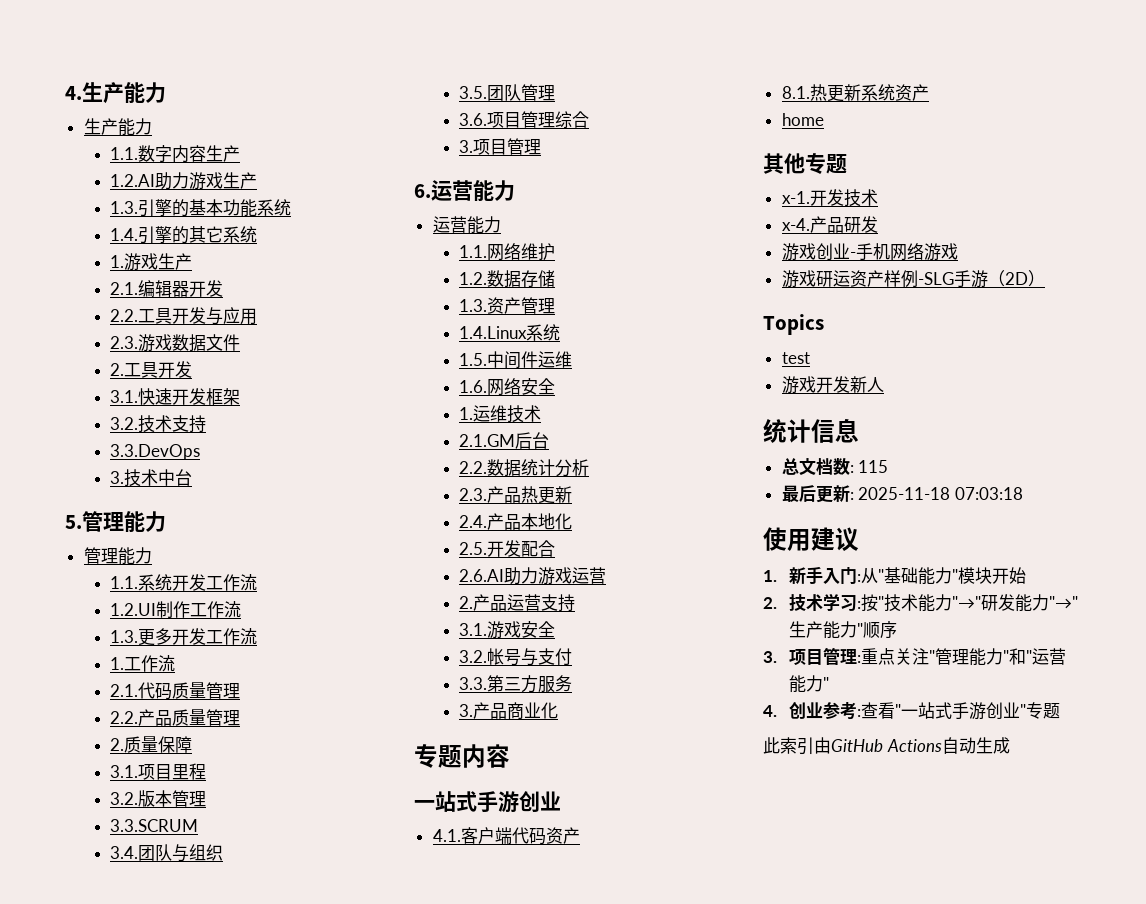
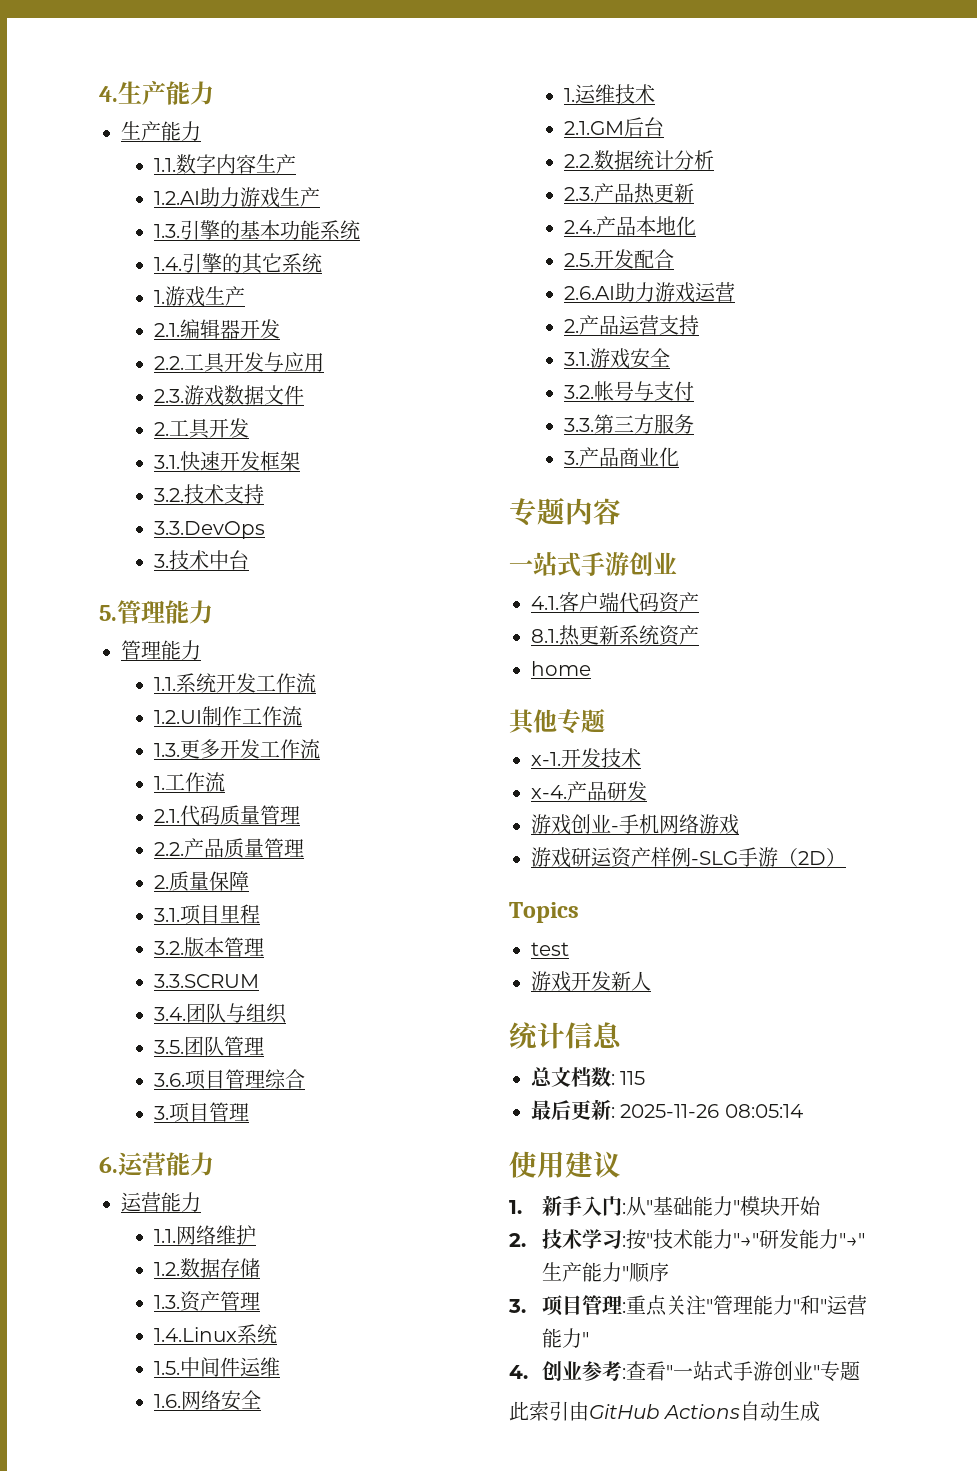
[858,487,1023,500] 2025-11-18 07:03:18 -> [620,1104,803,1118] 2025-11-26 08:05:14

